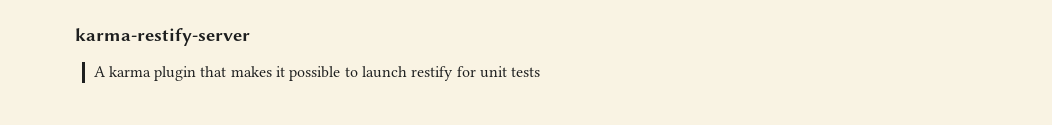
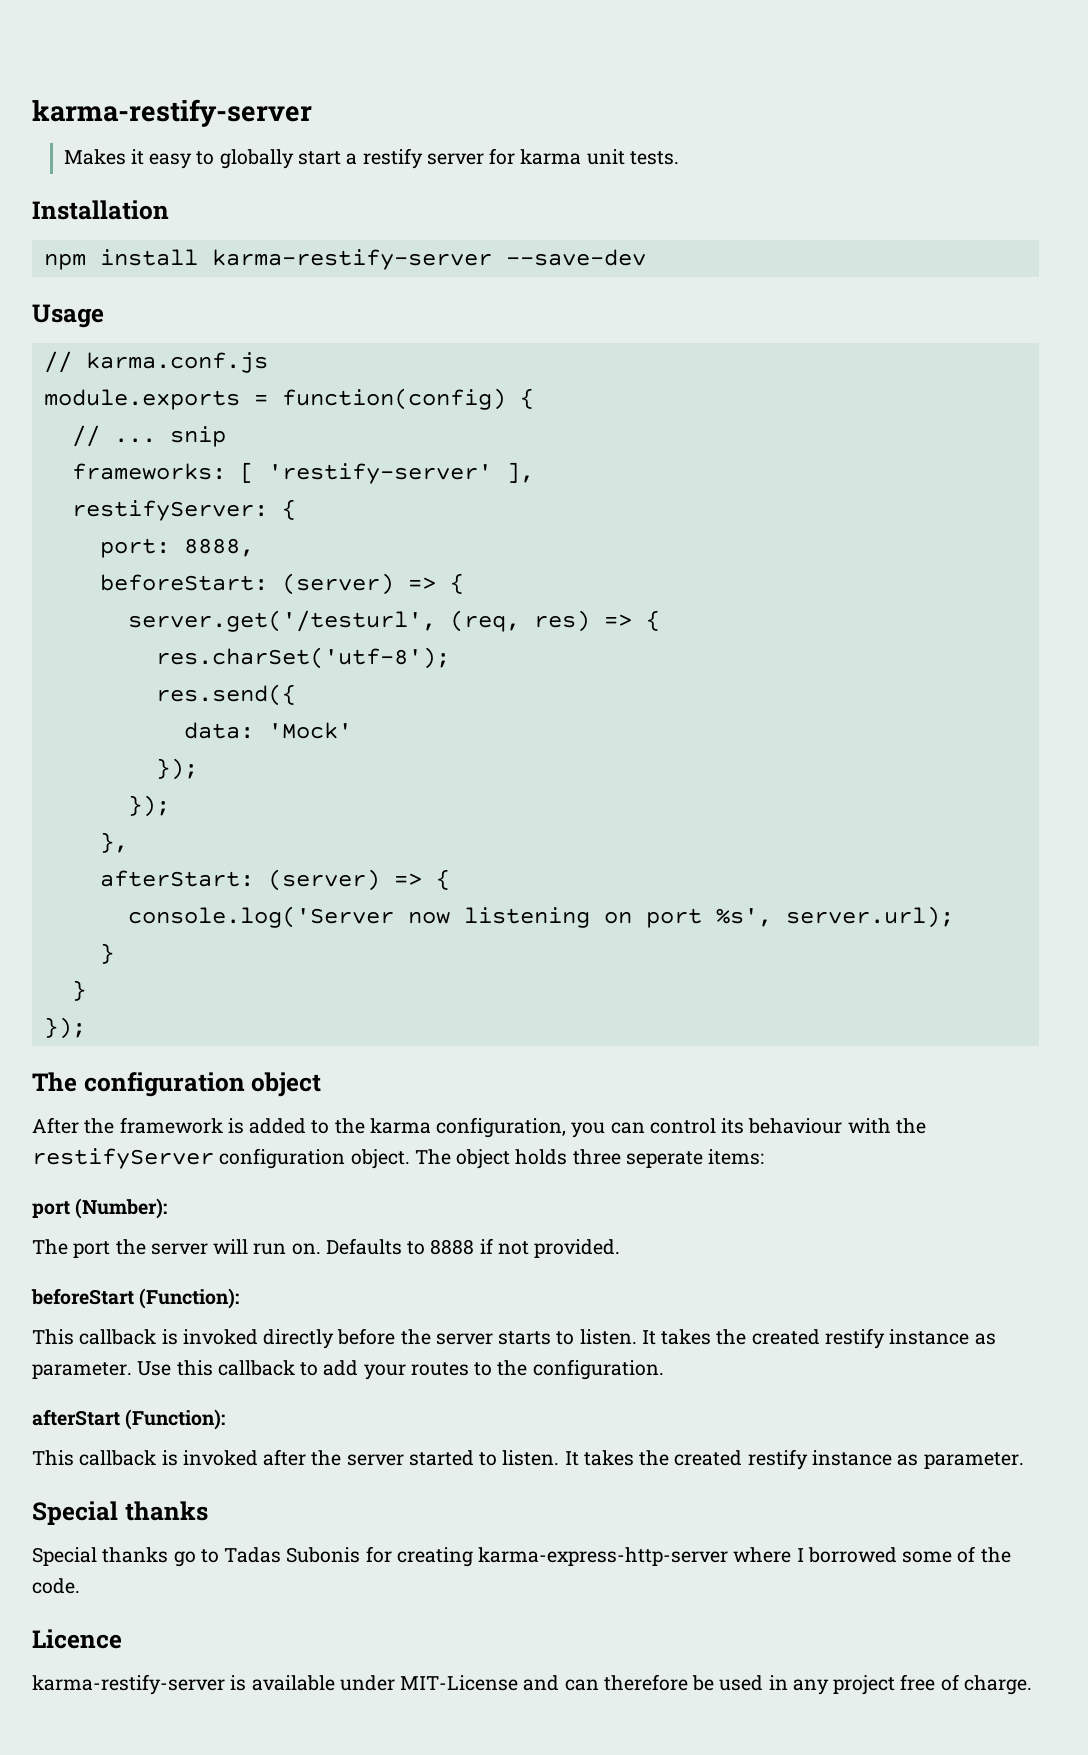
[93,66,541,81] A karma plugin that makes it possible to launch restify for unit tests -> [63,148,679,169] [32,200,169,220] [43,249,646,270] [32,304,104,328] [43,351,268,373] [43,388,534,410] [71,425,226,447] [71,462,534,484] [71,499,296,521] [99,538,254,558] [99,573,464,595] [127,610,660,632] [155,647,450,669] [155,684,296,706] [183,722,352,739] [155,758,198,780] [127,795,170,817] [99,832,128,853] [99,869,450,891] [127,906,954,928] [99,943,114,964] [71,980,86,1001] [43,1017,86,1039] [32,1072,322,1097] [32,1117,926,1138] [32,1148,765,1169] [32,1198,168,1219] [32,1238,621,1258] [31,1288,240,1309] [32,1328,996,1349] [32,1359,664,1380] [32,1409,226,1430] [32,1449,1024,1470] [32,1501,208,1525] [32,1546,1011,1567] [32,1578,80,1594] [32,1629,122,1649] [32,1674,1032,1695] Makes it easy to globally start a restify server for karma unit tests. // Installation // npm install karma-restify-server --save-dev // Usage // // karma.conf.js // module.exports = function(config) { // // ... snip // frameworks: [ 'restify-server' ], // restifyServer: { // port: 8888, // beforeStart: (server) => { // server.get('/testurl', (req, res) => { // res.charSet('utf-8'); // res.send({ // data: 'Mock' // }); // }); // }, // afterStart: (server) => { // console.log('Server now listening on port %s', server.url); // } // } // }); // The configuration object // After the framework is added to the karma configuration, you can control its behaviour with the restifyServer configuration object. The object holds three seperate items: // port (Number): // The port the server will run on. Defaults to 8888 if not provided. // beforeStart (Function): // This callback is invoked directly before the server starts to listen. It takes the created restify instance as parameter. Use this callback to add your routes to the configuration. // afterStart (Function): // This callback is invoked after the server started to listen. It takes the created restify instance as parameter. // Special thanks // Special thanks go to Tadas Subonis for creating karma-express-http-server where I borrowed some of the code. // Licence // karma-restify-server is available under MIT-License and can therefore be used in any project free of charge.

